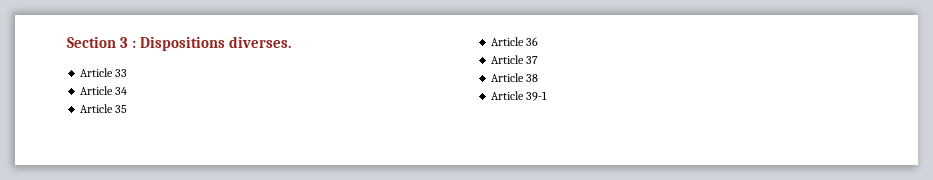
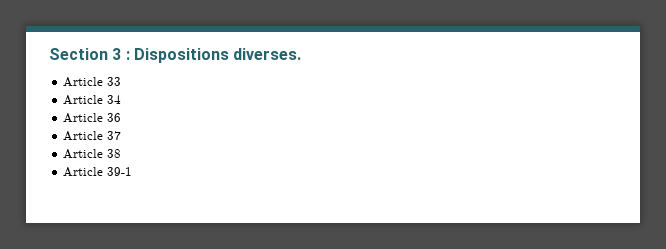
[80,104,128,113] // Article 35 -> (122, 99) none

